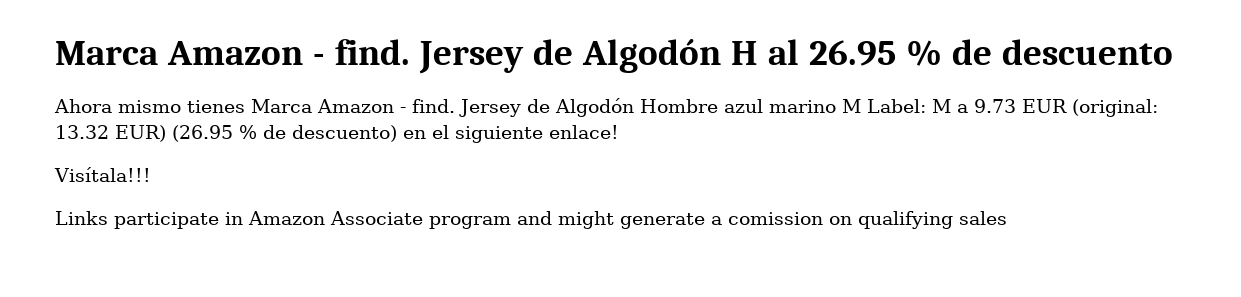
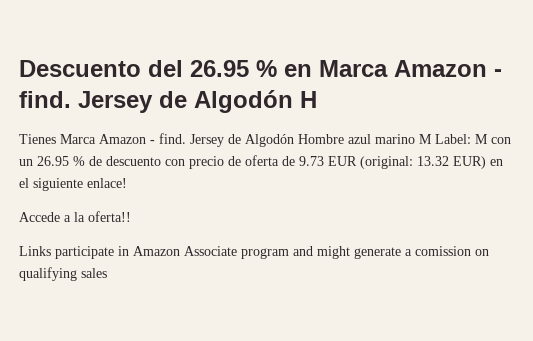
(55, 53) none -> [19,60,312,77] Descuento del 26.95 % en
[767,39,1173,66] [54,99,245,113] al 26.95 % de descuento // Ahora mismo tienes -> [19,134,56,144] // Tienes
[957,104,968,113] a -> [491,137,511,144] [19,155,295,169] con un 26.95 % de descuento con precio de oferta de
[172,125,397,142] (26.95 % de descuento) -> (486, 162) none
[54,167,151,182] Visítala!!! -> [19,211,131,222] Accede a la oferta!!

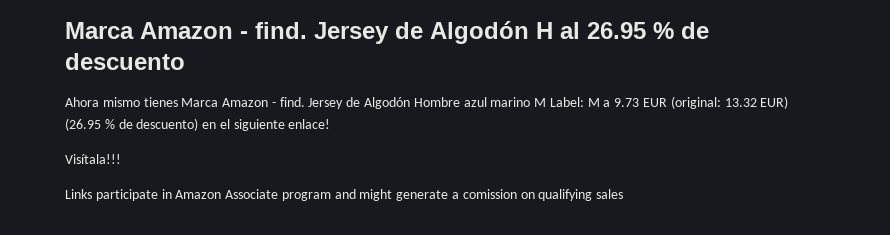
[19,60,312,77] Descuento del 26.95 % en -> (65, 30) none
[19,134,56,144] // Tienes -> [560,22,709,39] [65,53,185,70] [65,97,178,107] al 26.95 % de descuento // Ahora mismo tienes
[491,137,511,144] [19,155,295,169] con un 26.95 % de descuento con precio de oferta de -> [603,100,611,107] a
(486, 162) none -> [65,118,199,131] (26.95 % de descuento)
[19,211,131,222] Accede a la oferta!! -> [65,154,121,164] Visítala!!!

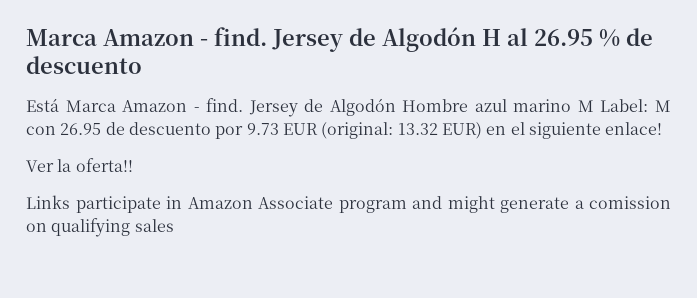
[65,97,178,107] Ahora mismo tienes -> [26,98,59,112] Está
[603,100,611,107] a -> [26,122,244,139] con 26.95 de descuento por
[65,118,199,131] (26.95 % de descuento) -> (482, 130) none
[65,154,121,164] Visítala!!! -> [26,158,133,172] Ver la oferta!!

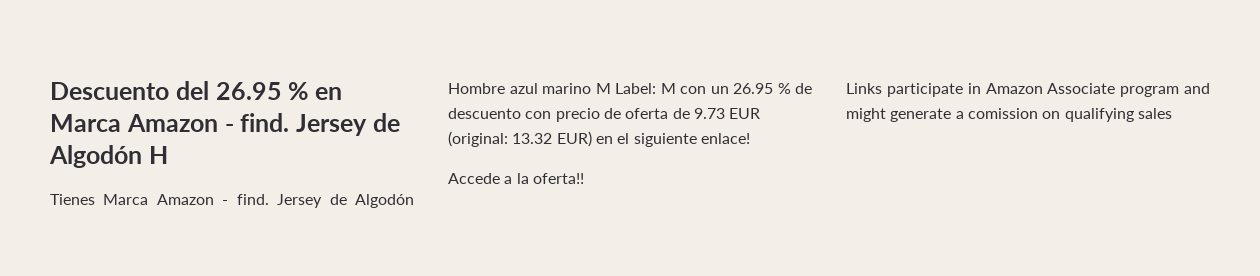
(26, 37) none -> [50,81,342,100] Descuento del 26.95 % en
[507,28,653,47] [26,56,142,74] [26,98,59,112] al 26.95 % de descuento // Está -> [50,194,95,205] // Tienes
[60,122,244,139] 26.95 de descuento por -> [710,83,812,94] [448,108,690,122] un 26.95 % de descuento con precio de oferta de
[26,160,54,172] Ver -> [448,173,513,184] Accede a

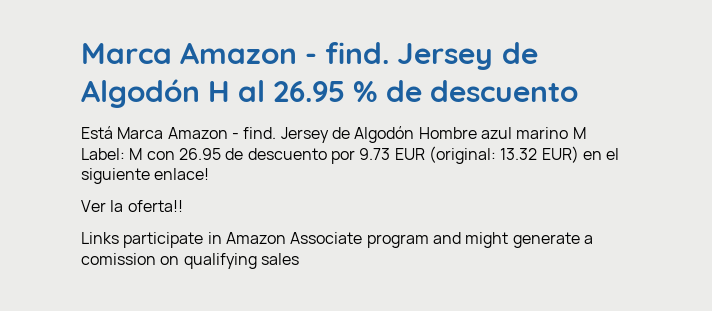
[50,81,342,100] Descuento del 26.95 % en -> (81, 53) none
[50,194,95,205] // Tienes -> [238,80,578,102] [81,126,113,139] al 26.95 % de descuento // Está
[710,83,812,94] [448,108,690,122] un 26.95 % de descuento con precio de oferta de -> [178,148,355,164] 26.95 de descuento por
[448,173,513,184] Accede a -> [81,200,106,212] Ver

